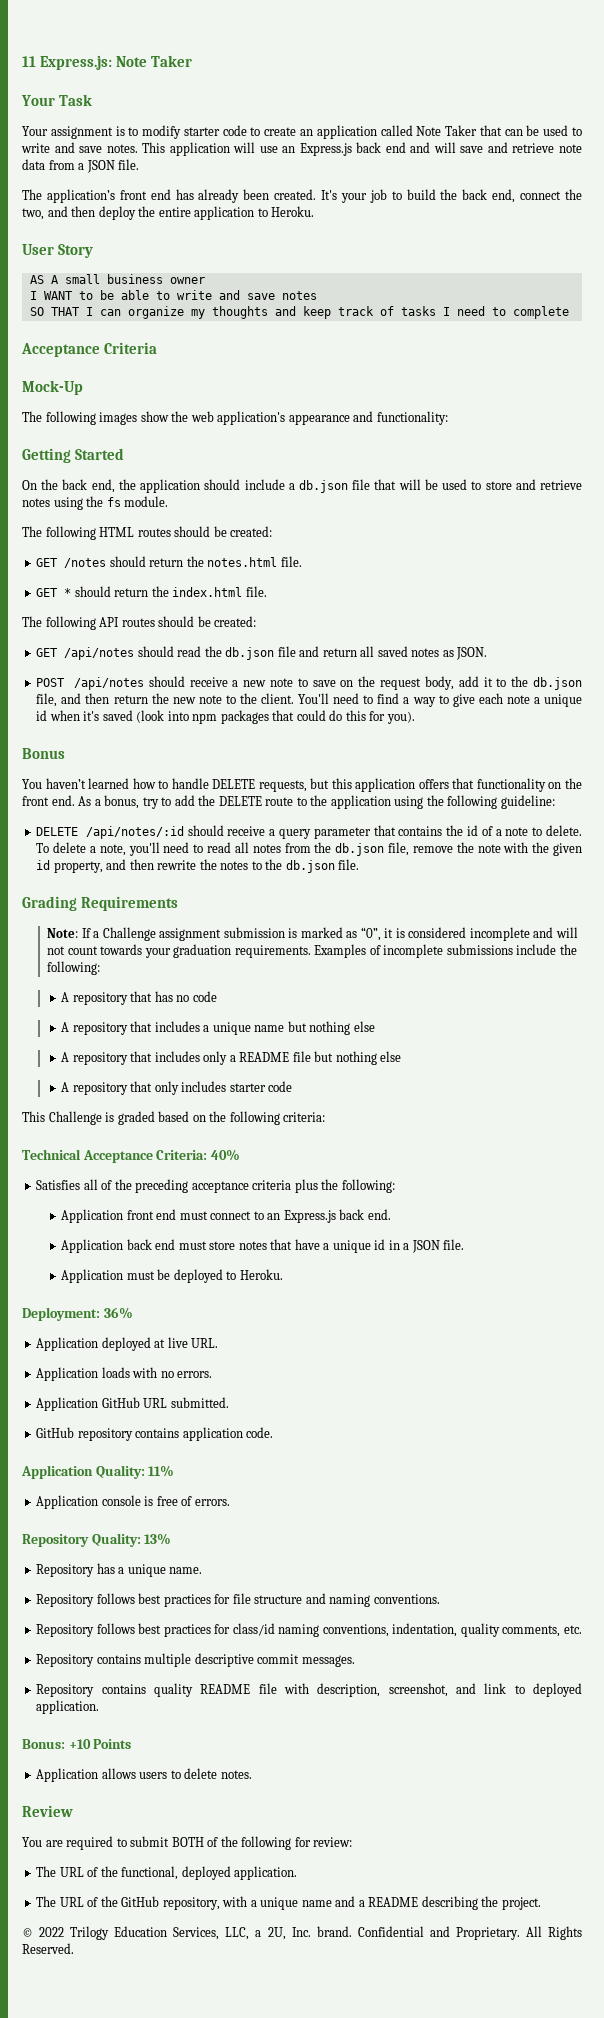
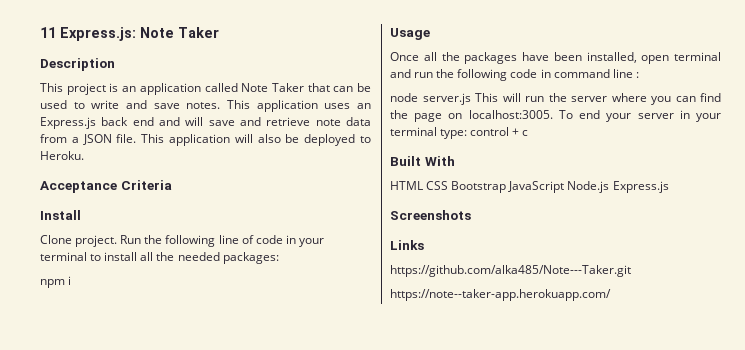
[21,94,92,106] [22,125,297,139] Your Task // Your assignment is to modify starter code to create -> [40,58,115,71] [40,83,119,95] Description // This project is
[233,142,278,153] will use -> [324,103,351,109] uses
[22,189,582,203] [22,206,315,220] [22,244,93,258] [29,274,205,284] [29,290,317,300] [29,306,569,319] [21,342,157,357] [22,380,83,395] [22,411,448,425] [22,448,124,463] [22,479,582,493] [22,496,169,510] [22,526,273,540] [36,556,302,568] [36,586,267,597] [22,616,257,630] [36,646,488,660] [36,676,583,690] [36,693,582,707] [36,710,415,724] [22,748,65,759] [22,778,583,792] [22,795,555,809] [36,825,583,839] [36,842,583,856] [36,859,360,873] [22,896,178,911] [47,927,578,941] [47,944,577,958] [47,961,101,975] [61,991,217,1005] [61,1021,375,1035] [61,1051,402,1065] [61,1081,293,1095] [22,1111,326,1125] [22,1149,240,1163] [36,1179,395,1193] [61,1209,391,1223] [61,1239,465,1253] [61,1269,283,1283] [22,1307,133,1321] [36,1337,219,1351] [36,1367,213,1381] [36,1397,229,1411] [36,1427,274,1441] [21,1465,175,1479] [36,1495,230,1509] [22,1533,172,1547] [36,1563,203,1577] [36,1593,440,1607] [36,1623,582,1637] [36,1653,355,1667] [36,1683,582,1697] [36,1700,100,1714] [22,1739,132,1749] [36,1768,252,1782] [22,1805,73,1817] [22,1836,353,1850] [36,1866,298,1880] [36,1896,541,1910] [22,1926,582,1940] [22,1943,74,1954] // The application’s front end has already been created. It's your job to build the back end, connect the two, and then deploy the entire application to Heroku. // User Story // AS A small business owner // I WANT to be able to write and save notes // SO THAT I can organize my thoughts and keep track of tasks I need to complete // Acceptance Criteria // Mock-Up // The following images show the web application's appearance and functionality: // Getting Started // On the back end, the application should include a db.json file that will be used to store and retrieve notes using the fs module. // The following HTML routes should be created: // GET /notes should return the notes.html file. // GET * should return the index.html file. // The following API routes should be created: // GET /api/notes should read the db.json file and return all saved notes as JSON. // POST /api/notes should receive a new note to save on the request body, add it to the db.json file, and then return the new note to the client. You'll need to find a way to give each note a unique id when it's saved (look into npm packages that could do this for you). // Bonus // You haven’t learned how to handle DELETE requests, but this application offers that functionality on the front end. As a bonus, try to add the DELETE route to the application using the following guideline: // DELETE /api/notes/:id should receive a query parameter that contains the id of a note to delete. To delete a note, you'll need to read all notes from the db.json file, remove the note with the given id property, and then rewrite the notes to the db.json file. // Grading Requirements // Note: If a Challenge assignment submission is marked as “0”, it is considered incomplete and will not count towards your graduation requirements. Examples of incomplete submissions include the following: // A repository that has no code // A repository that includes a unique name but nothing else // A repository that includes only a README file but nothing else // A repository that only includes starter code // This Challenge is graded based on the following criteria: // Technical Acceptance Criteria: 40% // Satisfies all of the preceding acceptance criteria plus the following: // Application front end must connect to an Express.js back end. // Application back end must store notes that have a unique id in a JSON file. // Application must be deployed to Heroku. // Deployment: 36% // Application deployed at live URL. // Application loads with no errors. // Application GitHub URL submitted. // GitHub repository contains application code. // Application Quality: 11% // Application console is free of errors. // Repository Quality: 13% // Repository has a unique name. // Repository follows best practices for file structure and naming conventions. // Repository follows best practices for class/id naming conventions, indentation, quality comments, etc. // Repository contains multiple descriptive commit messages. // Repository contains quality README file with description, screenshot, and link to deployed application. // Bonus: +10 Points // Application allows users to delete notes. // Review // You are required to submit BOTH of the following for review: // The URL of the functional, deployed application. // The URL of the GitHub repository, with a unique name and a README describing the project. // © 2022 Trilogy Education Services, LLC, a 2U, Inc. brand. Confidential and Proprietary. All Rights Reserved. -> [141,134,372,146] [40,151,84,160] [40,180,172,193] [40,210,81,220] [40,235,324,247] [40,252,279,264] [40,276,72,288] [390,28,430,40] [390,52,721,64] [390,69,639,81] [390,93,721,105] [390,110,721,122] [390,127,529,139] [390,156,455,166] [390,181,669,193] [390,210,471,220] [390,240,424,250] [390,265,631,277] [390,289,611,301] This application will also be deployed to Heroku. // Acceptance Criteria // Install // Clone project. Run the following line of code in your terminal to install all the needed packages: // npm i // Usage // Once all the packages have been installed, open terminal and run the following code in command line : // node server.js This will run the server where you can find the page on localhost:3005. To end your server in your terminal type: control + c // Built With // HTML CSS Bootstrap JavaScript Node.js Express.js // Screenshots // Links // https://github.com/alka485/Note---Taker.git // https://note--taker-app.herokuapp.com/

